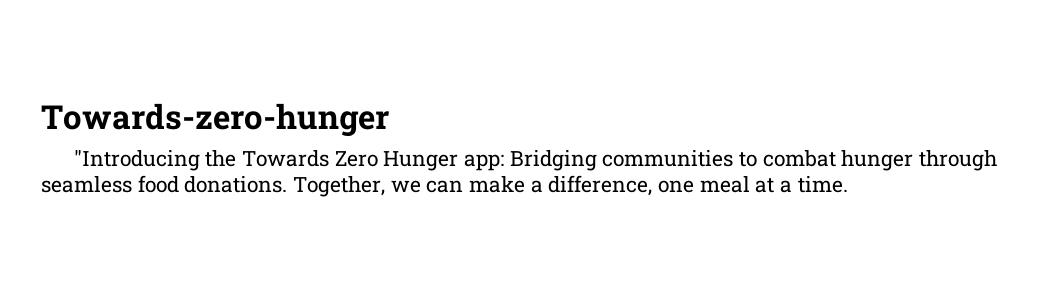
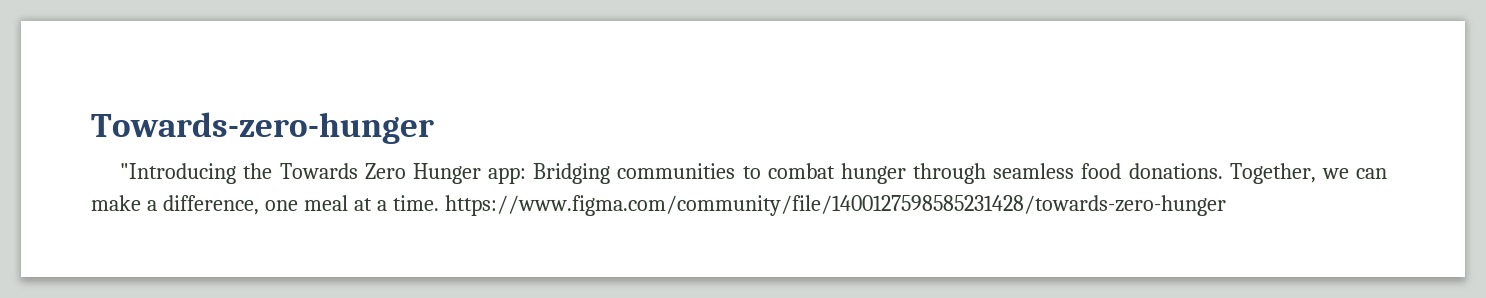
(848, 184) none -> [444,195,1226,216] https://www.figma.com/community/file/1400127598585231428/towards-zero-hunger

